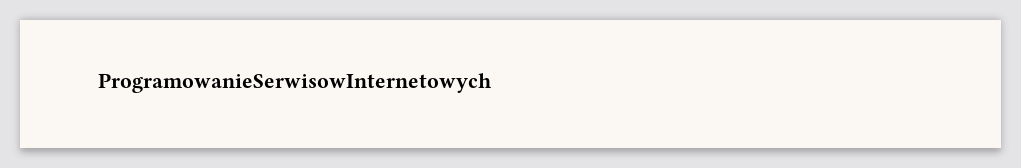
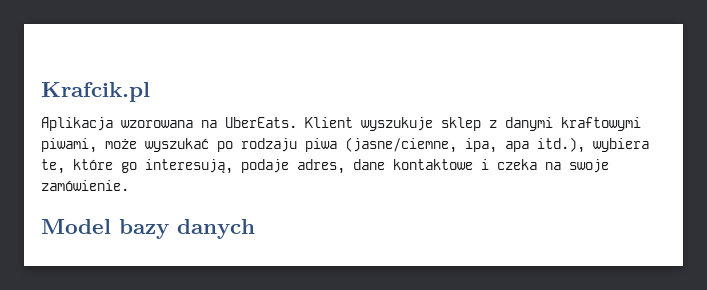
[98,73,492,93] ProgramowanieSerwisowInternetowych -> [41,82,150,102] [41,117,641,131] [41,137,649,153] [41,159,609,174] [41,180,129,191] [41,219,255,239] Krafcik.pl // Aplikacja wzorowana na UberEats. Klient wyszukuje sklep z danymi kraftowymi piwami, może wyszukać po rodzaju piwa (jasne/ciemne, ipa, apa itd.), wybiera te, które go interesują, podaje adres, dane kontaktowe i czeka na swoje zamówienie. // Model bazy danych

